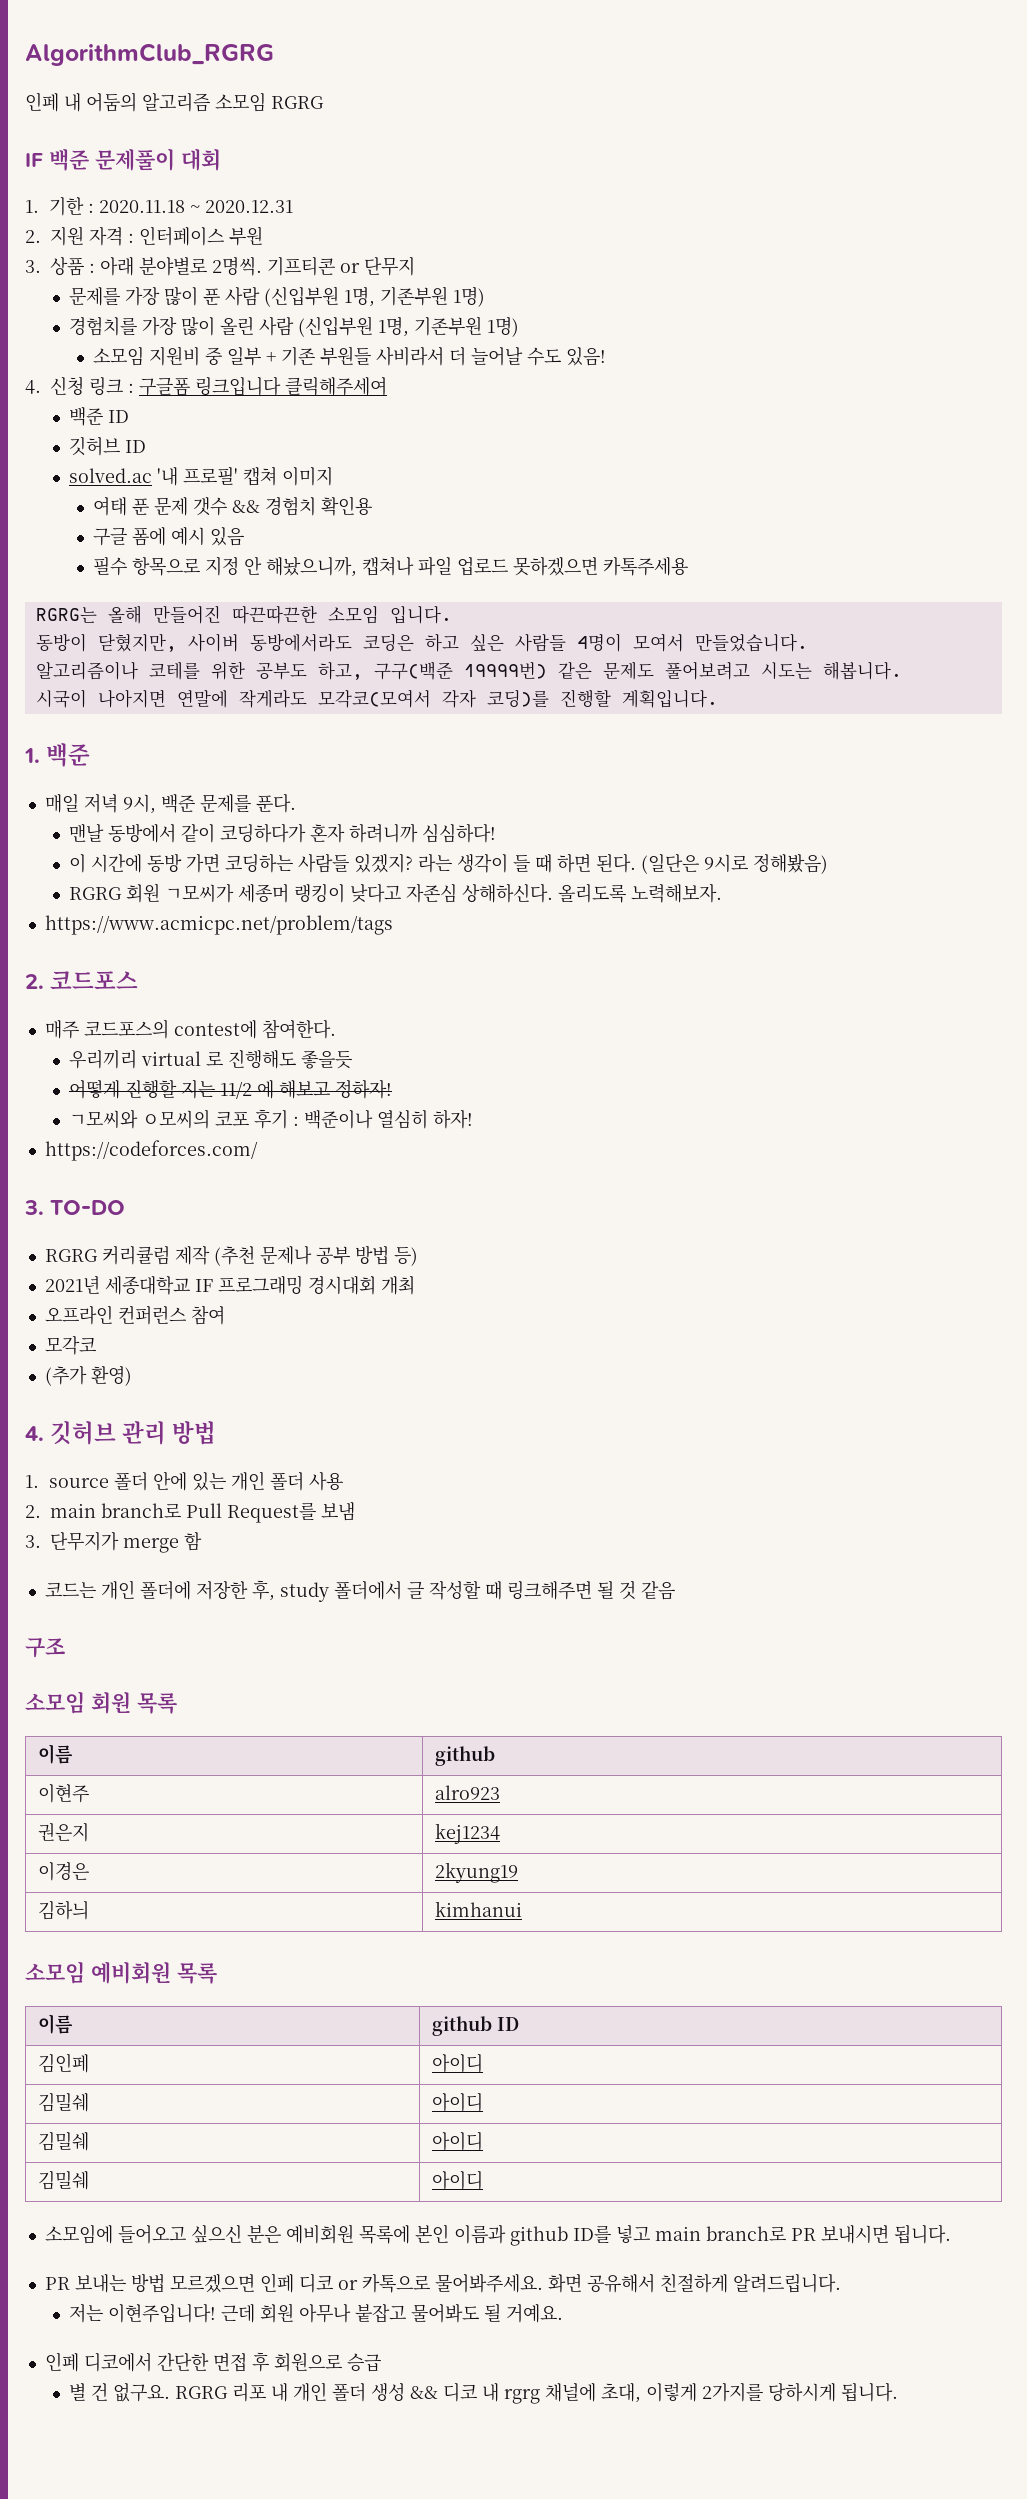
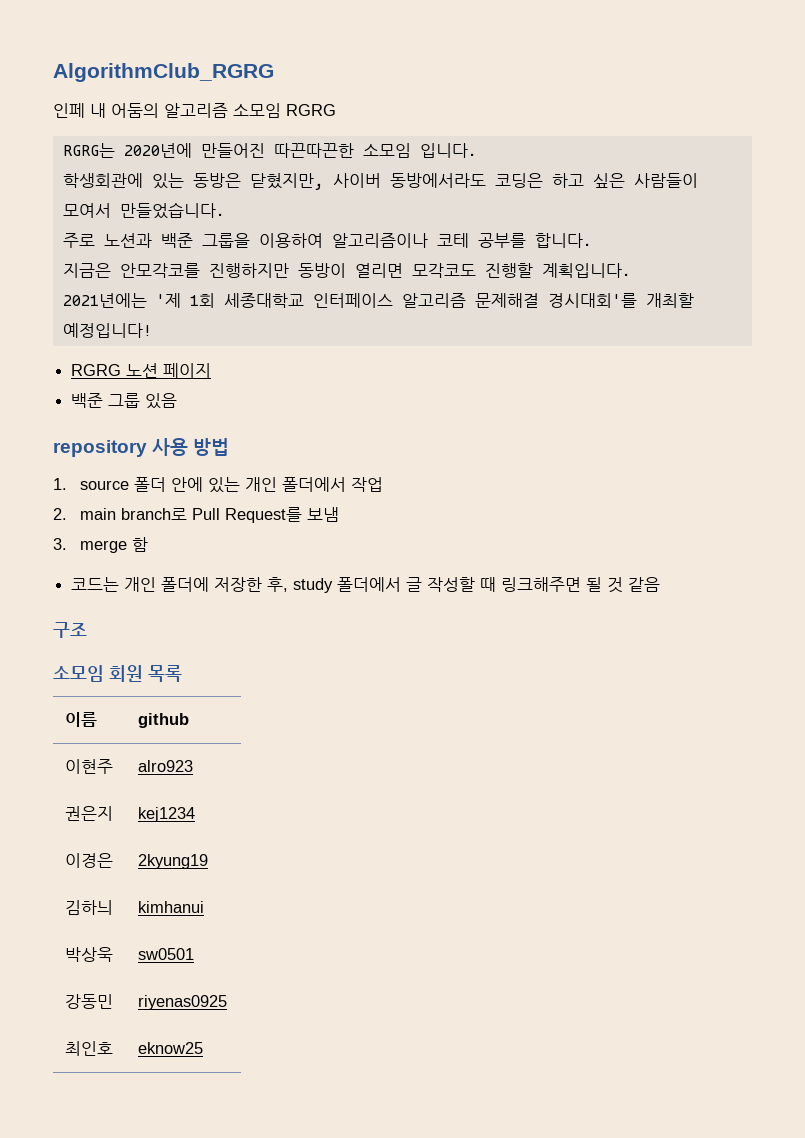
[25,148,221,171] [25,197,294,216] [25,226,263,246] [25,256,415,276] [69,286,486,307] [69,316,520,337] [93,346,607,366] [25,376,387,396] [69,407,130,426] [69,436,147,456] [69,466,334,486] [93,496,373,516] [93,527,245,546] [93,556,689,577] // IF 백준 문제풀이 대회 // 1. 기한 : 2020.11.18 ~ 2020.12.31 // 2. 지원 자격 : 인터페이스 부원 // 3. 상품 : 아래 분야별로 2명씩. 기프티콘 or 단무지 // 문제를 가장 많이 푼 사람 (신입부원 1명, 기존부원 1명) // 경험치를 가장 많이 올린 사람 (신입부원 1명, 기존부원 1명) // 소모임 지원비 중 일부 + 기존 부원들 사비라서 더 늘어날 수도 있음! // 4. 신청 링크 : 구글폼 링크입니다 클릭해주세여 // 백준 ID // 깃허브 ID // solved.ac '내 프로필' 캡쳐 이미지 // 여태 푼 문제 갯수 && 경험치 확인용 // 구글 폼에 예시 있음 // 필수 항목으로 지정 안 해놨으니까, 캡쳐나 파일 업로드 못하겠으면 카톡주세용 -> (336, 110) none
[107,605,142,624] 올해 -> [123,143,192,158] 2020년에
[35,633,87,652] 동방이 -> [62,173,241,189] 학생회관에 있는 동방은
[514,633,622,652] 사람들 4명이 -> [633,173,698,188] 사람들이
[35,661,902,680] [35,689,718,708] [24,743,91,767] [44,793,296,814] [69,823,497,843] [69,853,829,874] [69,883,723,903] [44,915,393,935] [25,971,139,990] [44,1019,336,1039] [69,1050,353,1069] [69,1079,393,1099] [69,1109,474,1129] [44,1140,258,1161] [24,1200,126,1215] [44,1245,418,1266] [44,1275,415,1295] [44,1305,225,1325] [44,1336,96,1355] [44,1366,132,1386] [25,1421,167,1445] 알고리즘이나 코테를 위한 공부도 하고, 구구(백준 19999번) 같은 문제도 풀어보려고 시도는 해봅니다. // 시국이 나아지면 연말에 작게라도 모각코(모여서 각자 코딩)를 진행할 계획입니다. // 1. 백준 // 매일 저녁 9시, 백준 문제를 푼다. // 맨날 동방에서 같이 코딩하다가 혼자 하려니까 심심하다! // 이 시간에 동방 가면 코딩하는 사람들 있겠지? 라는 생각이 들 때 하면 된다. (일단은 9시로 정해봤음) // RGRG 회원 ㄱ모씨가 세종머 랭킹이 낮다고 자존심 상해하신다. 올리도록 노력해보자. // https://www.acmicpc.net/problem/tags // 2. 코드포스 // 매주 코드포스의 contest에 참여한다. // 우리끼리 virtual 로 진행해도 좋을듯 // 어떻게 진행할 지는 11/2 에 해보고 정하자! // ㄱ모씨와 ㅇ모씨의 코포 후기 : 백준이나 열심히 하자! // https://codeforces.com/ // 3. TO-DO // RGRG 커리큘럼 제작 (추천 문제나 공부 방법 등) // 2021년 세종대학교 IF 프로그래밍 경시대회 개최 // 오프라인 컨퍼런스 참여 // 모각코 // (추가 환영) // 4. 깃허브 관리 -> [62,233,592,248] [62,263,631,278] [62,293,694,308] [62,323,152,338] [71,363,212,378] [71,393,178,409] [53,438,189,457] 주로 노션과 백준 그룹을 이용하여 알고리즘이나 코테 공부를 합니다. // 지금은 안모각코를 진행하지만 동방이 열리면 모각코도 진행할 계획입니다. // 2021년에는 '제 1회 세종대학교 인터페이스 알고리즘 문제해결 경시대회'를 개최할 예정입니다! // RGRG 노션 페이지 // 백준 그룹 있음 // repository 사용
[270,1472,344,1491] 폴더 사용 -> [282,477,384,492] 폴더에서 작업
[50,1531,119,1551] 단무지가 -> (67, 544) none
[25,1961,217,1984] [38,2014,74,2034] [432,2016,520,2036] [38,2053,90,2073] [432,2053,484,2073] [38,2093,90,2112] [432,2092,484,2112] [38,2132,90,2151] [432,2131,484,2151] [38,2171,90,2190] [432,2170,484,2190] [44,2224,951,2246] [44,2273,841,2293] [69,2303,564,2323] [44,2352,381,2372] [69,2382,899,2404] // 소모임 예비회원 목록 // 이름 | github ID // 김인페 | 아이디 // 김밀쉐 | 아이디 // 김밀쉐 | 아이디 // 김밀쉐 | 아이디 // 소모임에 들어오고 싶으신 분은 예비회원 목록에 본인 이름과 github ID를 넣고 main branch로 PR 보내시면 됩니다. // PR 보내는 방법 모르겠으면 인페 디코 or 카톡으로 물어봐주세요. 화면 공유해서 친절하게 알려드립니다. // 저는 이현주입니다! 근데 회원 아무나 붙잡고 물어봐도 될 거예요. // 인페 디코에서 간단한 면접 후 회원으로 승급 // 별 건 없구요. RGRG 리포 내 개인 폴더 생성 && 디코 내 rgrg 채널에 초대, 이렇게 2가지를 당하시게 됩니다. -> [65,947,114,962] [138,948,195,960] [65,994,114,1009] [138,995,228,1010] [65,1041,114,1056] [138,1042,204,1054] // 박상욱 | sw0501 // 강동민 | riyenas0925 // 최인호 | eknow25

